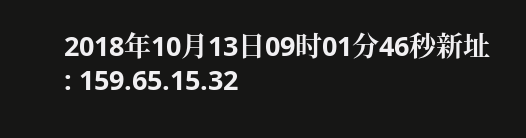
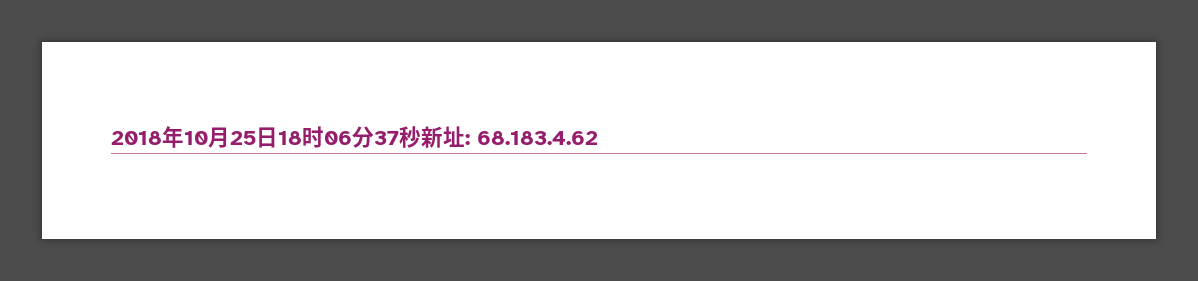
[208,32,409,59] 13日09时01分46 -> [230,126,399,148] 25日18时06分37
[79,71,239,90] 159.65.15.32 -> [477,131,598,145] 68.183.4.62

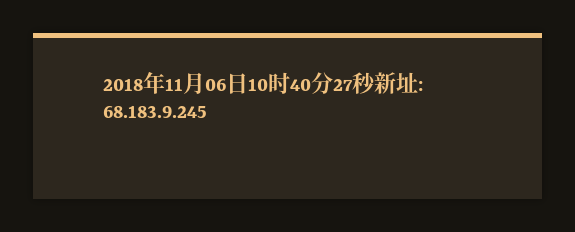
[184,126,399,148] 10月25日18时06分37 -> [165,72,353,94] 11月06日10时40分27
[477,131,598,145] 68.183.4.62 -> [103,105,207,118] 68.183.9.245

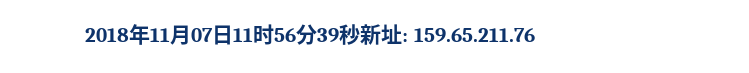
[205,72,353,94] 06日10时40分27 -> [191,24,339,45] 07日11时56分39
[103,105,207,118] 68.183.9.245 -> [413,28,535,43] 159.65.211.76

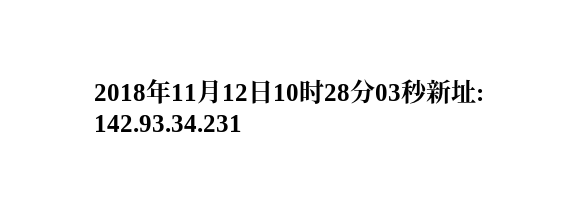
[191,24,339,45] 07日11时56分39 -> [222,79,401,104] 12日10时28分03
[413,28,535,43] 159.65.211.76 -> [94,115,242,132] 142.93.34.231

